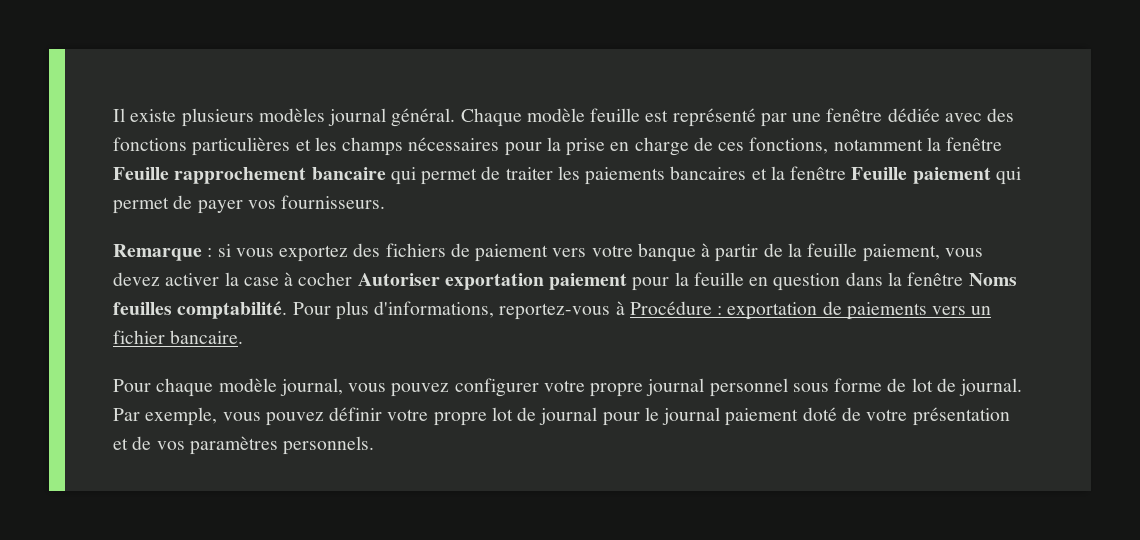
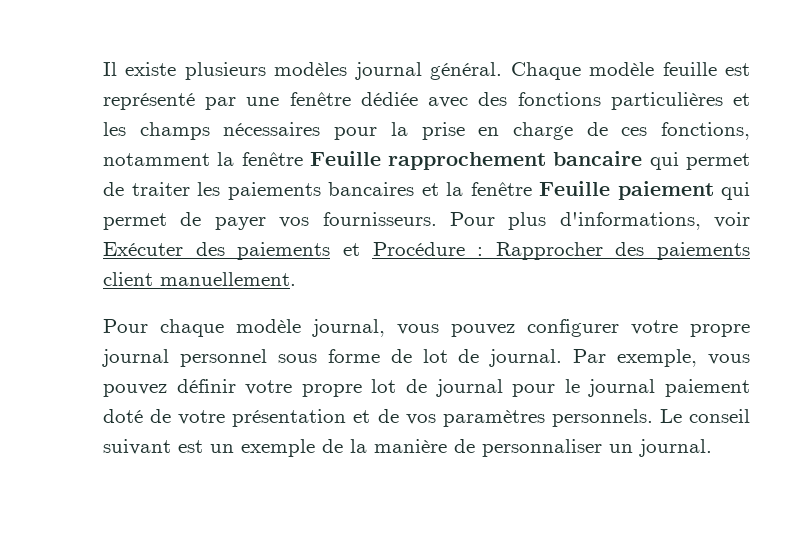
[113,243,983,262] [113,272,1017,291] [113,301,992,320] [113,330,244,344] // Remarque : si vous exportez des fichiers de paiement vers votre banque à partir de la feuille paiement, vous devez activer la case à cocher Autoriser exportation paiement pour la feuille en question dans la fenêtre Noms feuilles comptabilité. Pour plus d'informations, reportez-vous à Procédure : exportation de paiements vers un fichier bancaire. -> [449,212,750,230] [103,242,750,260] [103,272,296,286] Pour plus d'informations, voir Exécuter des paiements et Procédure : Rapprocher des paiements client manuellement.
(375, 445) none -> [659,409,751,423] [103,439,712,457] Le conseil suivant est un exemple de la manière de personnaliser un journal.

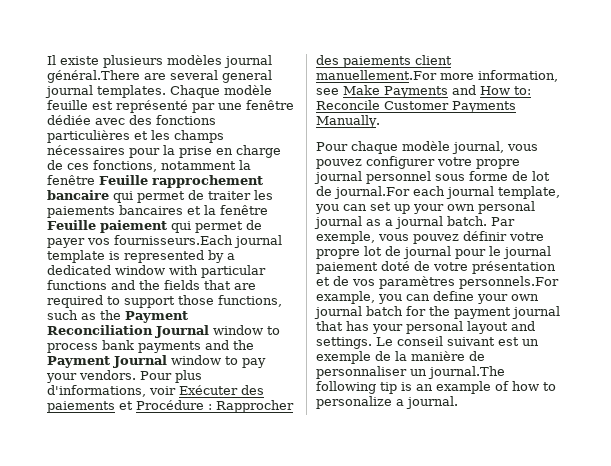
[430,62,503,80] général. -> [47,70,272,83] [45,85,166,98] général.There are several general journal templates.
[322,212,437,226] fournisseurs. -> [114,235,282,248] [47,250,235,263] [47,265,266,278] [47,280,256,290] [47,295,282,308] [47,310,188,323] [47,325,280,338] [47,340,254,353] [47,355,266,368] [46,370,136,383] fournisseurs.Each journal template is represented by a dedicated window with particular functions and the fields that are required to support those functions, such as the Payment Reconciliation Journal window to process bank payments and the Payment Journal window to pay your vendors.
[160,272,296,286] manuellement. -> [316,70,558,82] [316,85,531,98] [316,100,516,113] [316,115,380,128] manuellement.For more information, see Make Payments and How to: Reconcile Customer Payments Manually.
[489,349,563,367] journal. -> [334,186,560,199] [315,201,535,214] [314,216,487,229] journal.For each journal template, you can set up your own personal journal as a journal batch.
[551,409,653,427] personnels. -> [459,276,559,289] [316,291,539,304] [314,306,560,319] [316,321,535,334] [316,337,372,349] personnels.For example, you can define your own journal batch for the payment journal that has your personal layout and settings.
(633, 448) none -> [428,366,505,379] [316,381,556,394] [316,396,404,409] journal.The following tip is an example of how to personalize a

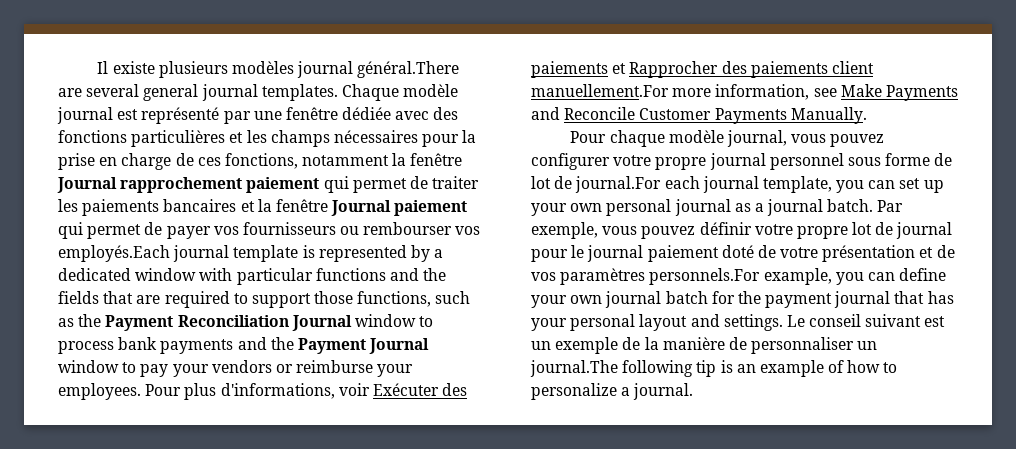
[47,100,88,110] feuille -> [57,107,113,124] journal
[99,175,263,188] [47,190,109,200] Feuille rapprochement bancaire -> [57,177,320,193] Journal rapprochement paiement
[47,220,96,230] Feuille -> [331,200,392,216] Journal
[114,235,233,245] fournisseurs.Each -> [242,222,481,235] [58,245,170,262] fournisseurs ou rembourser vos employés.Each
[79,370,136,380] vendors. -> [211,360,414,377] [58,383,141,400] vendors or reimburse your employees.
[136,400,212,410] Procédure : -> (627, 68) none
[480,86,531,95] How to: -> (560, 113) none

